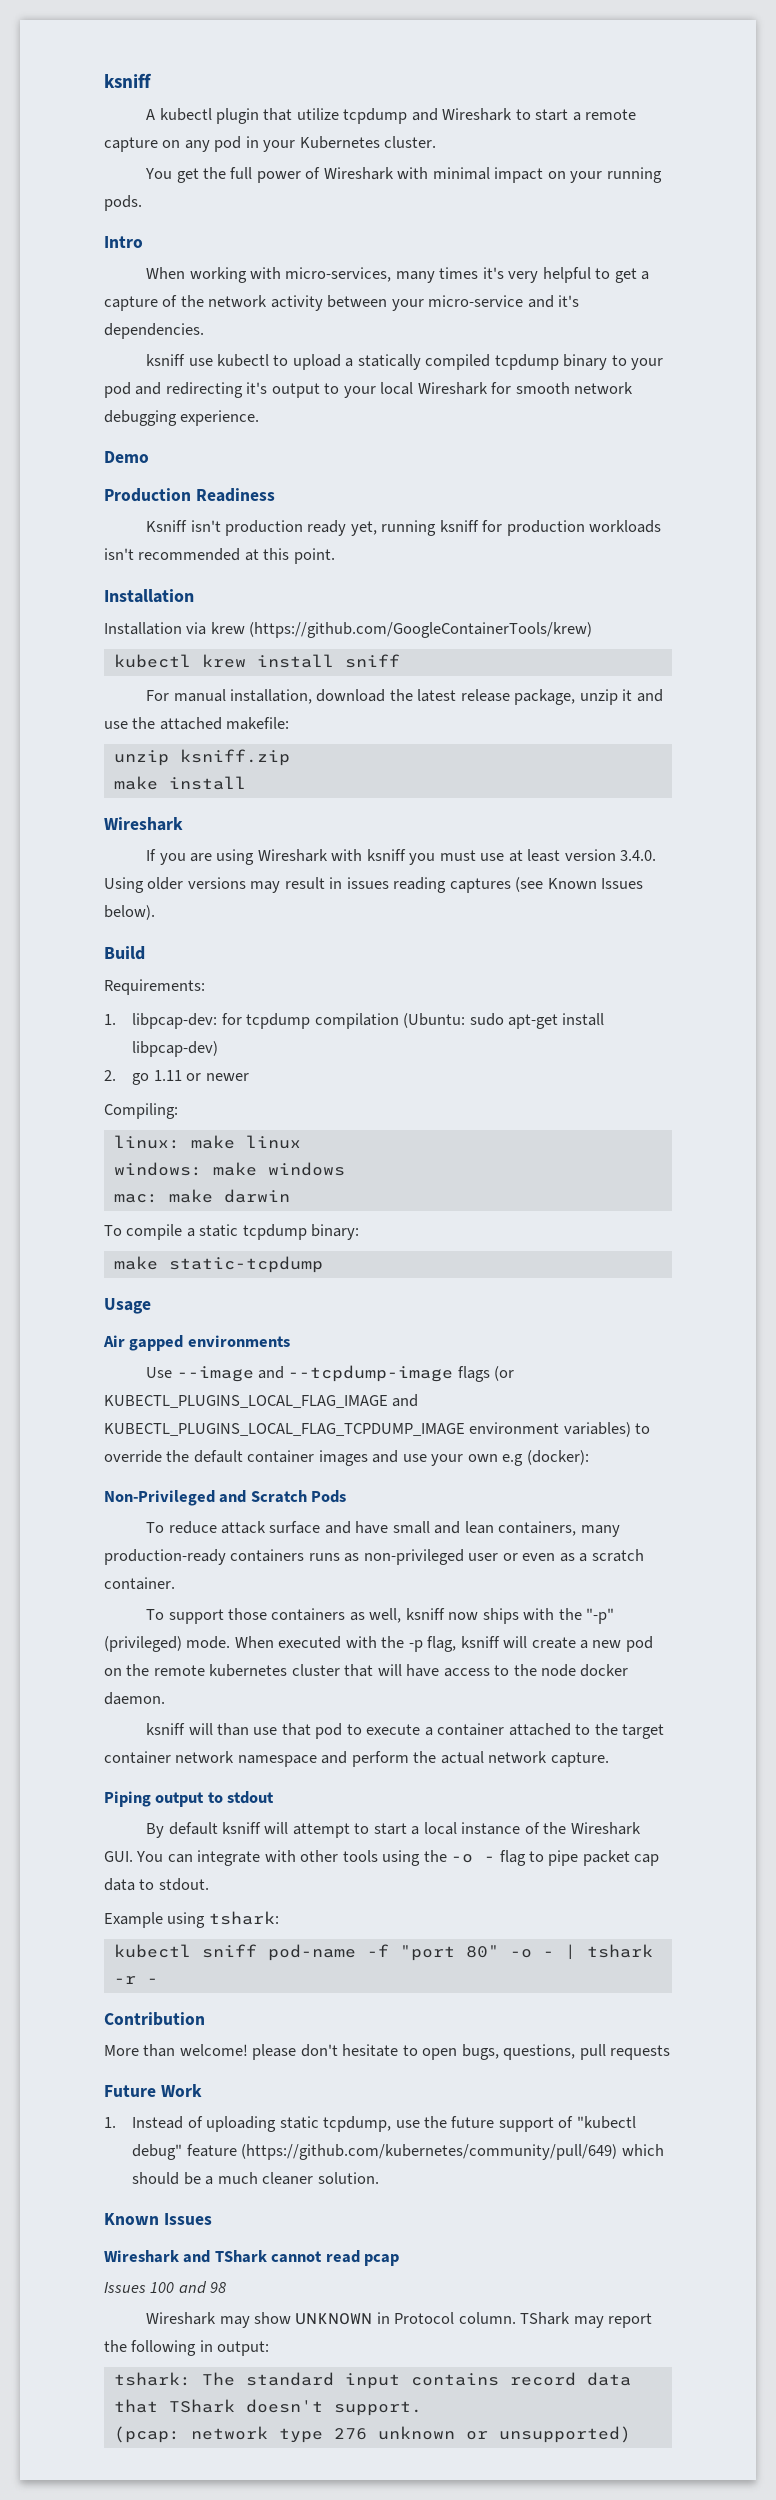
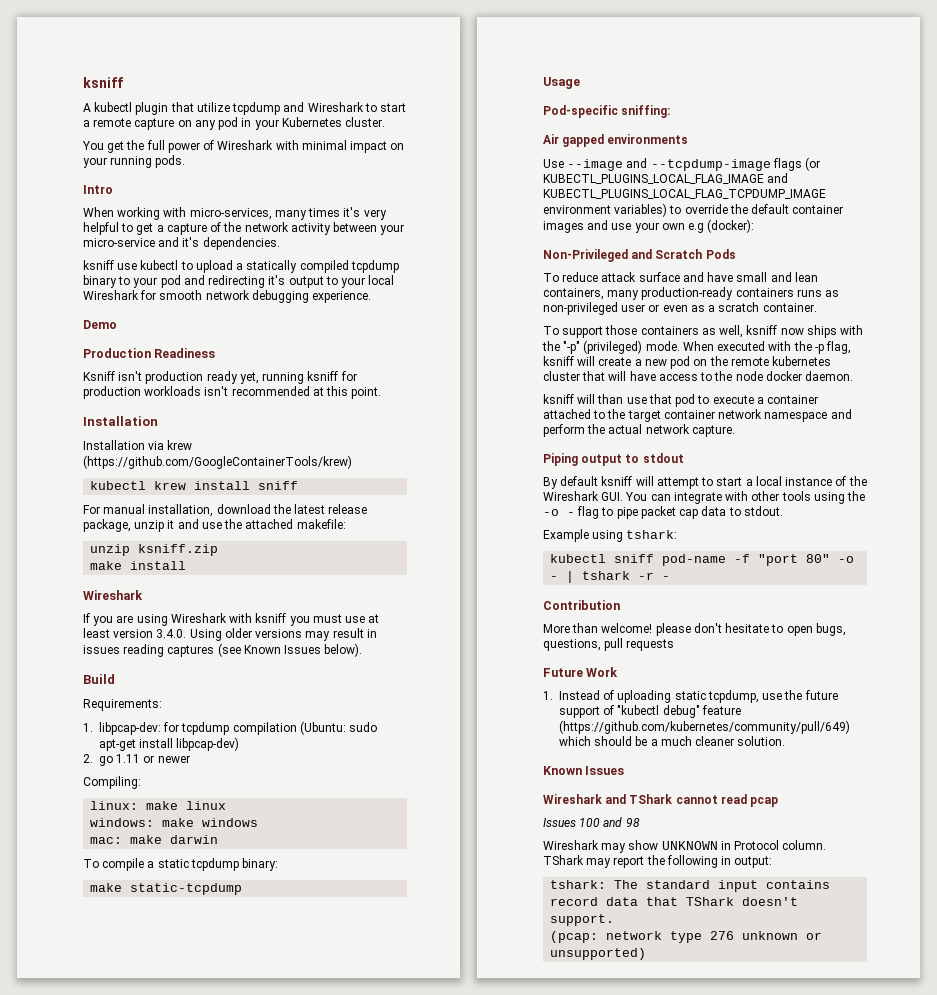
(151, 1306) none -> [543,105,671,118] // Pod-specific sniffing:

